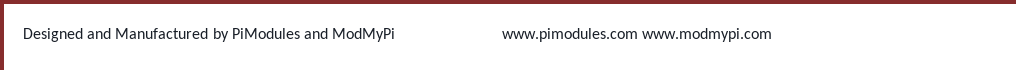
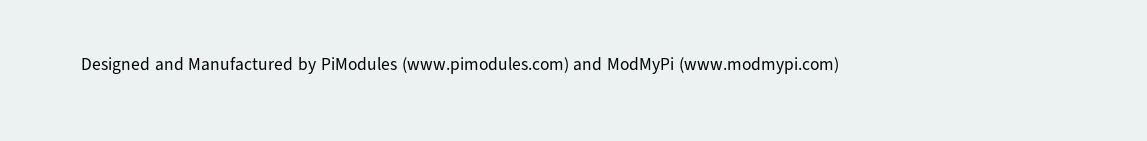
(300, 33) none -> [401,57,569,74] (www.pimodules.com)
[502,28,773,42] www.pimodules.com www.modmypi.com -> [678,57,839,74] (www.modmypi.com)

